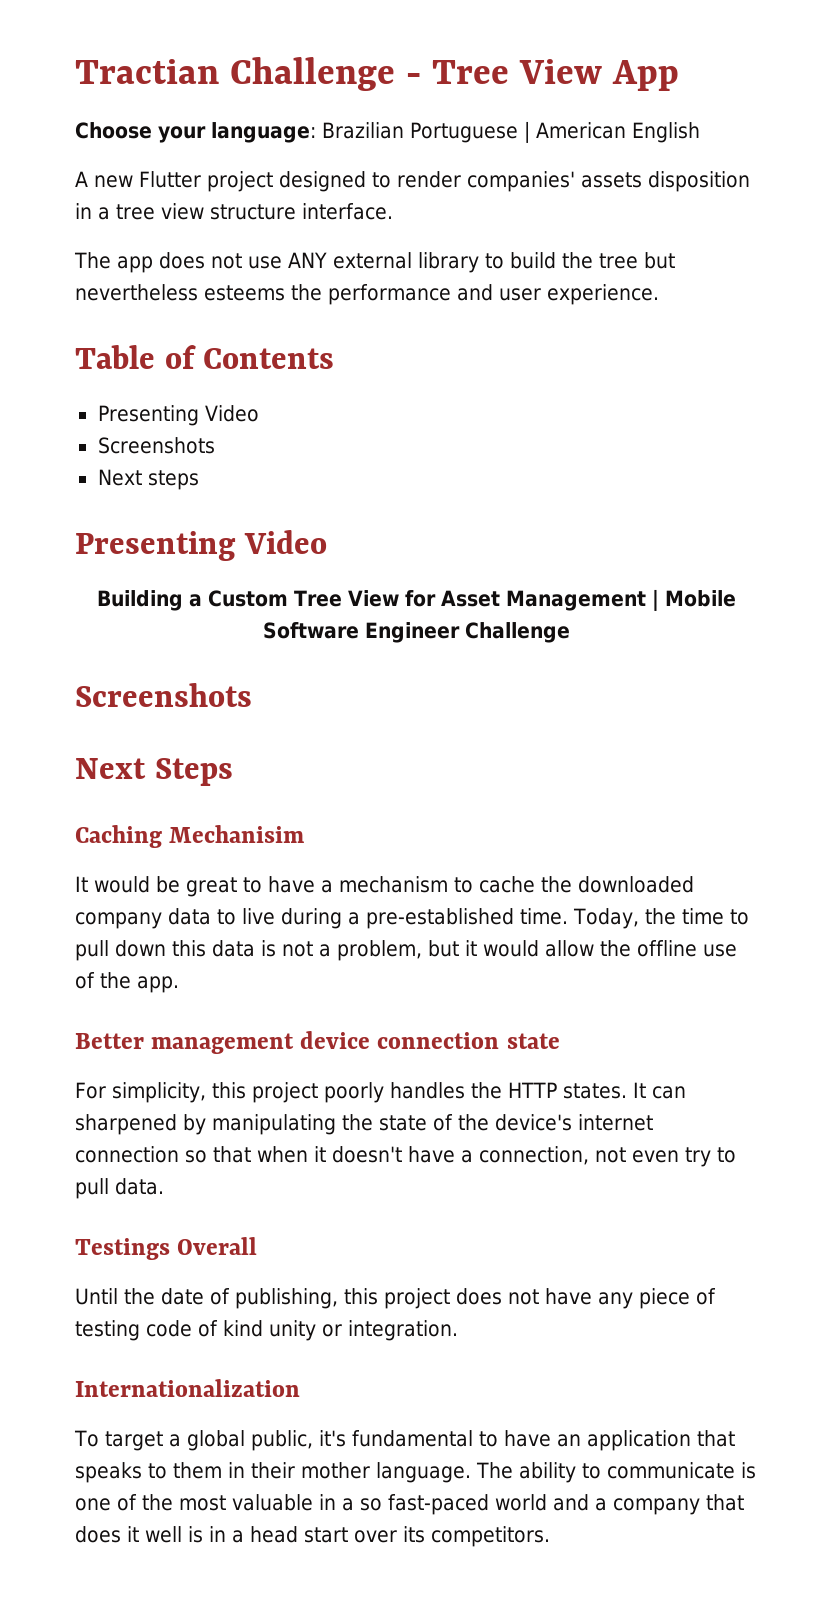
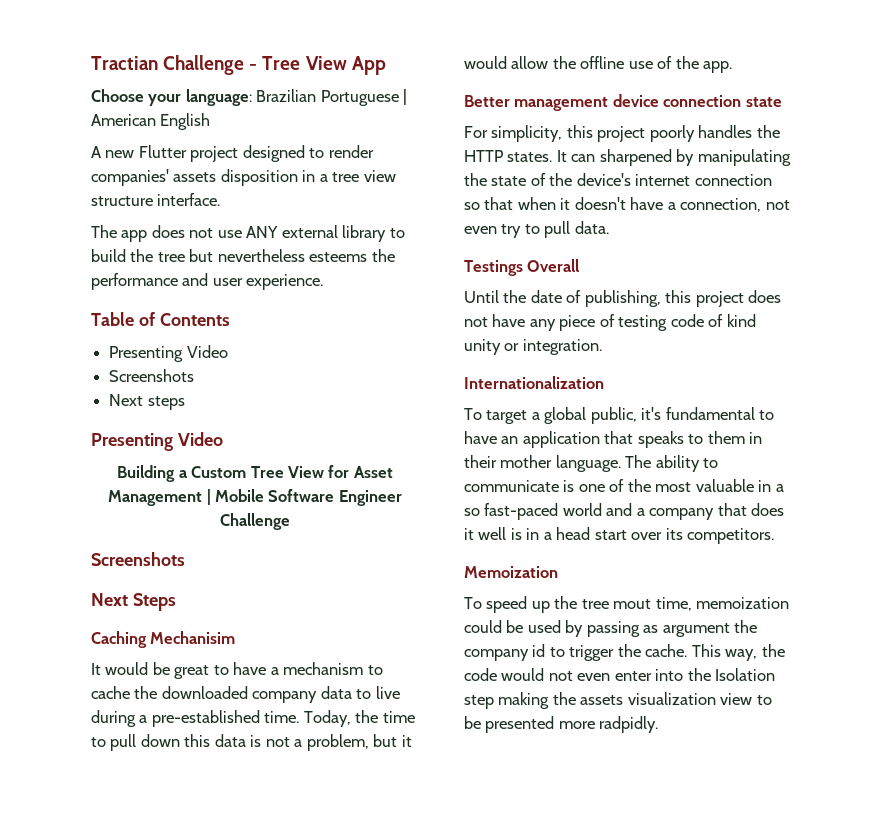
(550, 1536) none -> [464,566,558,578] [464,596,790,613] [464,620,758,637] [464,644,785,661] [464,668,776,681] [464,692,772,709] [464,716,659,733] // Memoization // To speed up the tree mout time, memoization could be used by passing as argument the company id to trigger the cache. This way, the code would not even enter into the Isolation step making the assets visualization view to be presented more radpidly.

